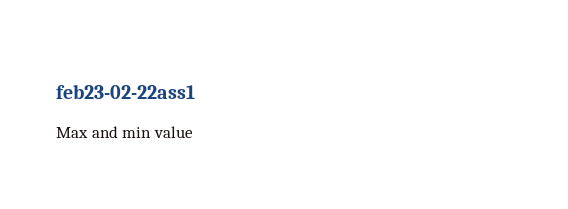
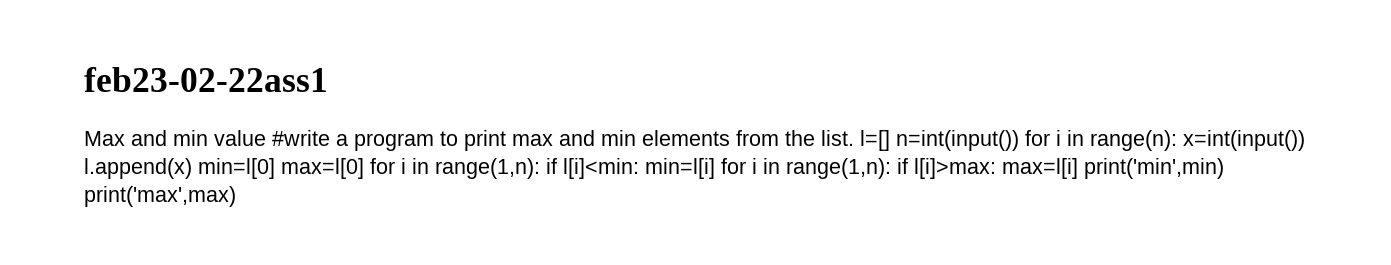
(193, 132) none -> [272,130,1305,151] [84,158,1224,179] [84,186,236,207] #write a program to print max and min elements from the list. l=[] n=int(input()) for i in range(n): x=int(input()) l.append(x) min=l[0] max=l[0] for i in range(1,n): if l[i]<min: min=l[i] for i in range(1,n): if l[i]>max: max=l[i] print('min',min) print('max',max)

